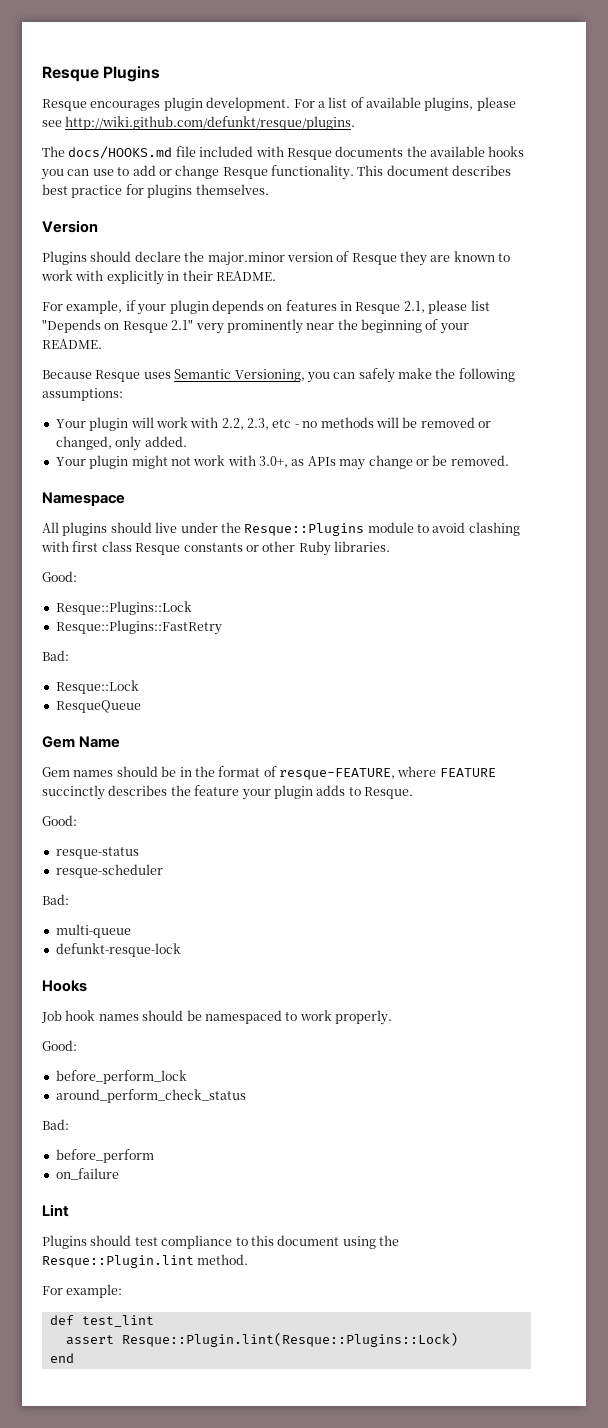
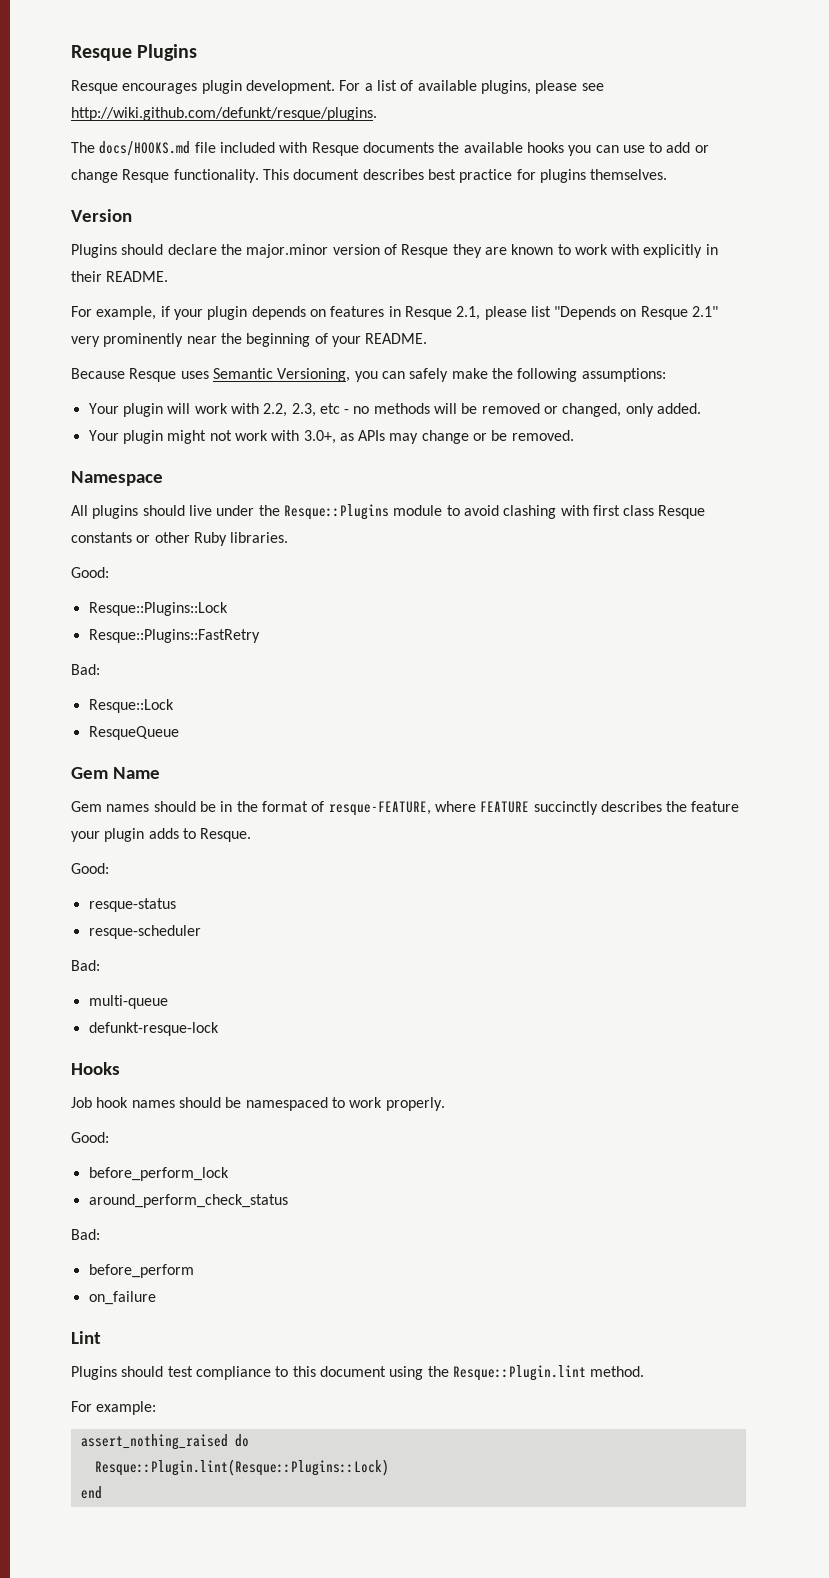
[49,1315,154,1327] [65,1335,114,1345] def test_lint // assert -> [80,1434,249,1450] assert_nothing_raised do //

